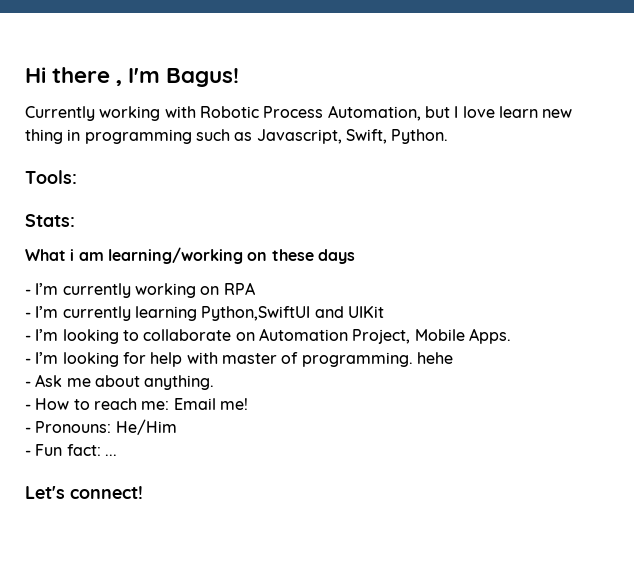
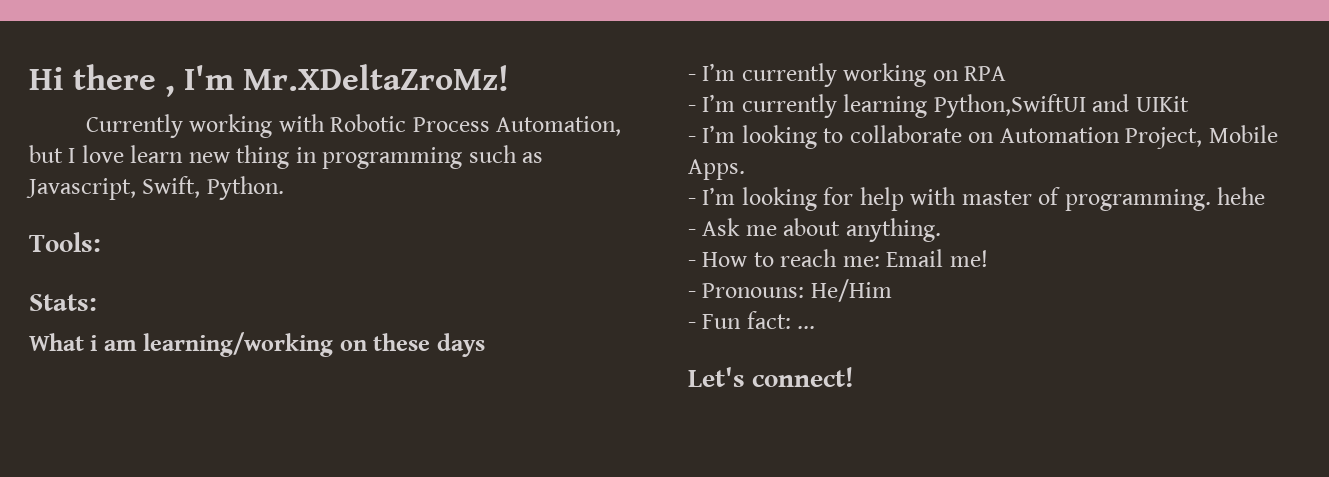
[166,68,240,87] Bagus! -> [243,64,510,91] Mr.XDeltaZroMz!

